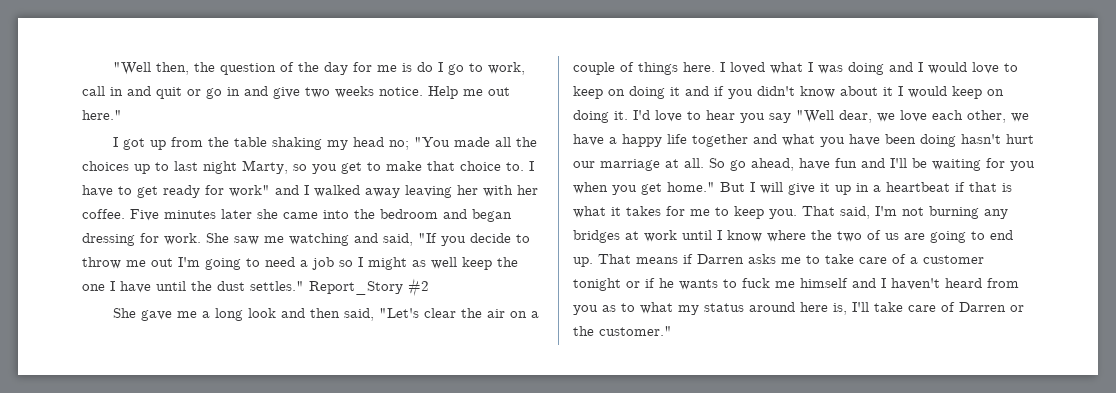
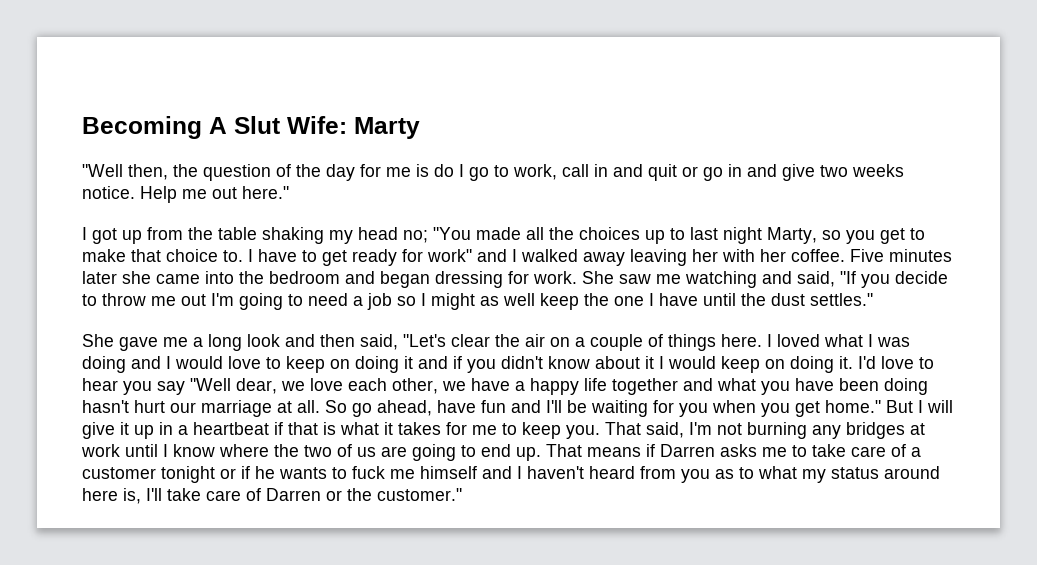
(113, 68) none -> [82,116,420,139] Becoming A Slut Wife: Marty //
[309,278,429,297] Report_Story #2 -> (873, 299) none

